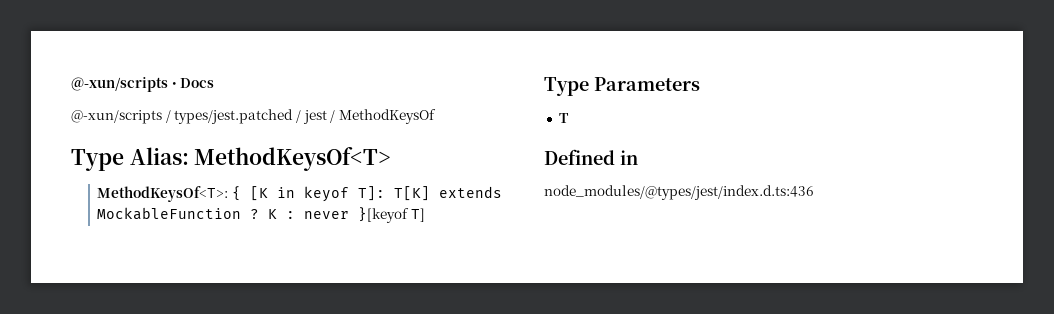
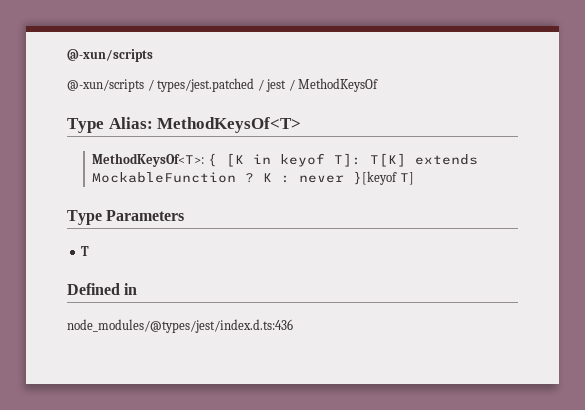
[71,77,215,92] @-xun/scripts • Docs -> [67,49,153,62] @-xun/scripts

